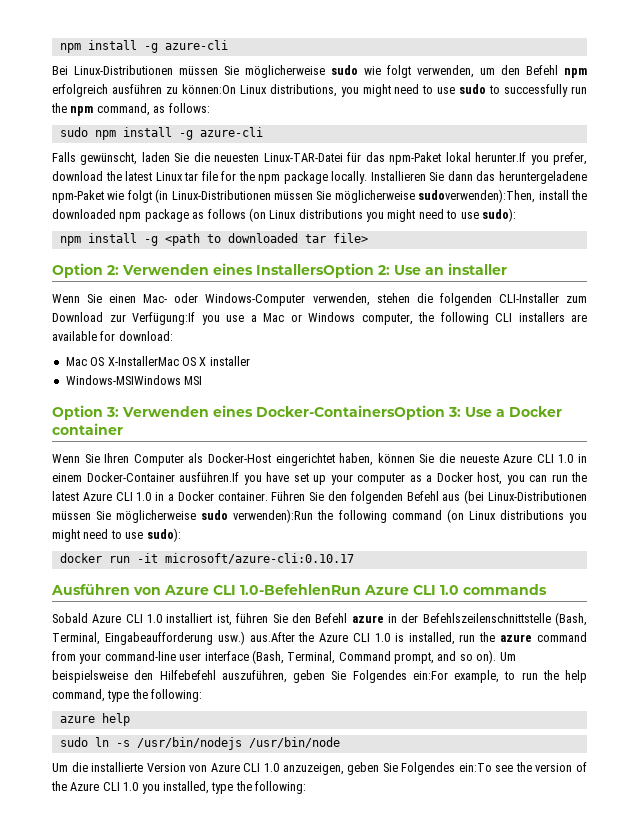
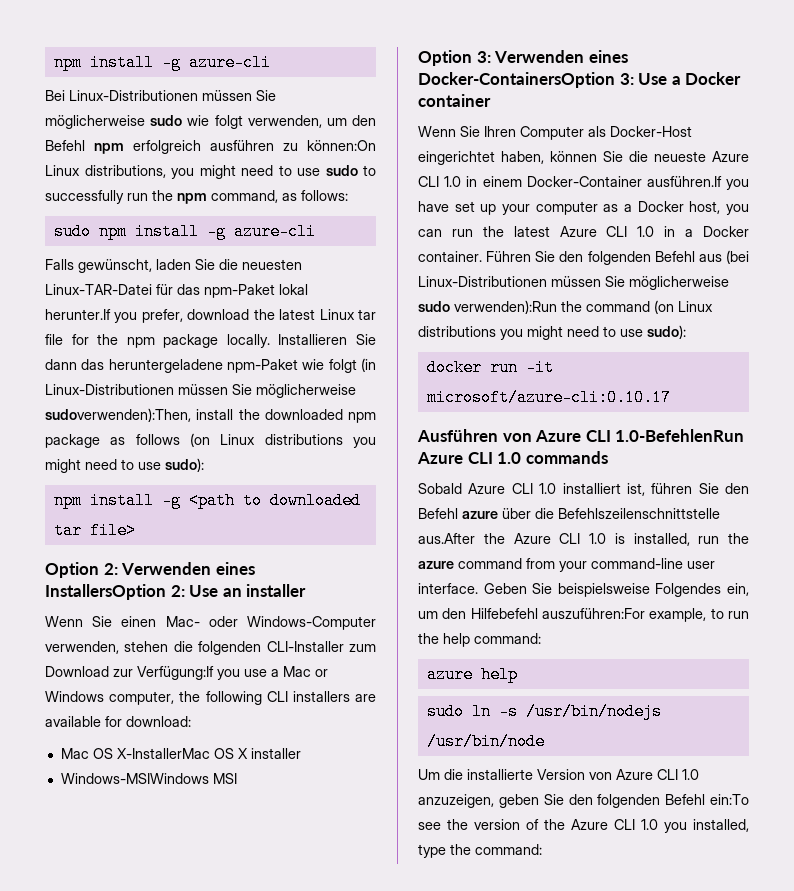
[338,510,387,523] following -> (582, 306) none
[387,612,587,626] [52,631,245,645] in der Befehlszeilenschnittstelle (Bash, Terminal, Eingabeaufforderung usw.) -> [502,508,720,519] über die Befehlszeilenschnittstelle
[204,650,516,664] [52,670,448,683] interface (Bash, Terminal, Command prompt, and so on). Um beispielsweise den Hilfebefehl auszuführen, geben Sie Folgendes ein:For -> [418,583,749,597] [418,608,645,619] interface. Geben Sie beispielsweise Folgendes ein, um den Hilfebefehl auszuführen:For
[52,689,203,702] command, type the following: -> [474,633,541,644] command:
[401,762,456,775] Folgendes -> [568,794,706,808] den folgenden Befehl
[255,781,306,794] following: -> [475,844,542,855] command:

